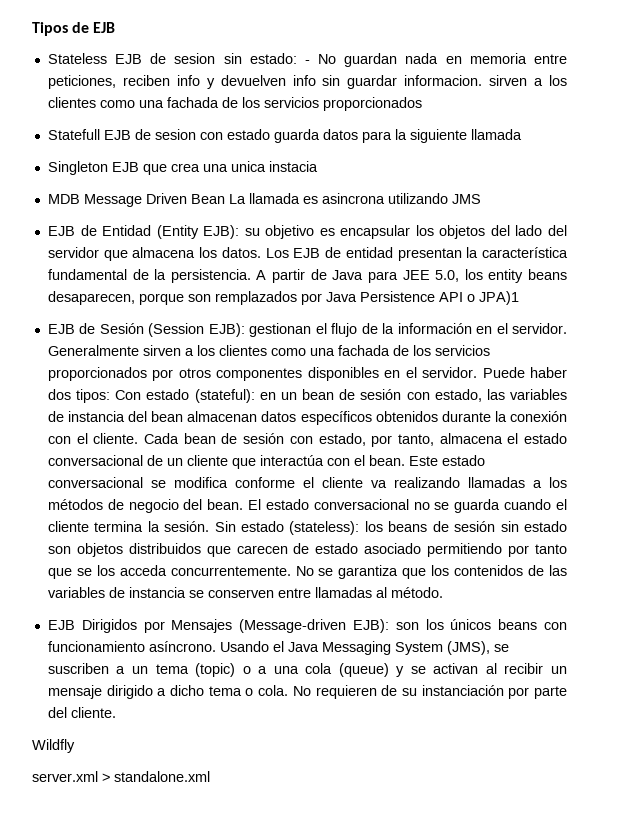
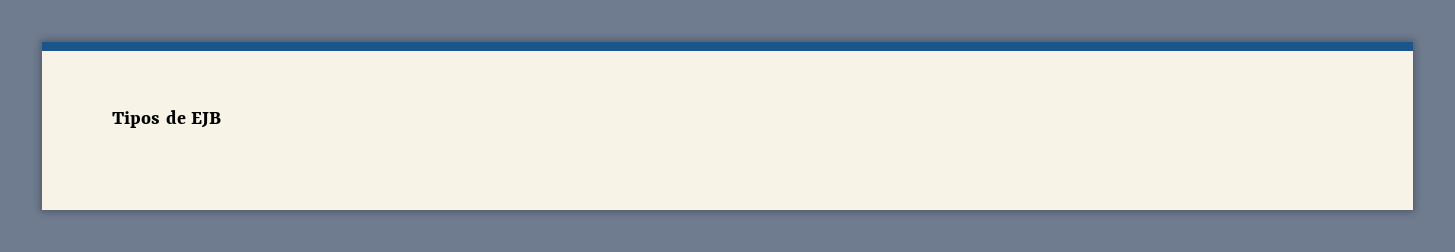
[47,53,568,67] [47,75,568,89] [47,97,422,111] [47,129,522,143] [47,161,318,175] [47,193,481,207] [47,225,567,239] [47,247,569,261] [47,269,567,283] [47,291,519,305] [47,323,567,337] [47,345,490,356] [47,367,567,381] [47,389,567,403] [47,411,567,425] [47,433,567,447] [47,455,485,469] [47,477,567,488] [47,499,567,513] [47,521,567,535] [47,543,567,557] [47,565,568,579] [47,587,443,598] [47,619,567,633] [47,641,509,655] [47,663,568,677] [47,685,567,699] [47,707,116,718] [32,739,75,753] [32,771,210,782] // Stateless EJB de sesion sin estado: - No guardan nada en memoria entre peticiones, reciben info y devuelven info sin guardar informacion. sirven a los clientes como una fachada de los servicios proporcionados // Statefull EJB de sesion con estado guarda datos para la siguiente llamada // Singleton EJB que crea una unica instacia // MDB Message Driven Bean La llamada es asincrona utilizando JMS // EJB de Entidad (Entity EJB): su objetivo es encapsular los objetos del lado del servidor que almacena los datos. Los EJB de entidad presentan la característica fundamental de la persistencia. A partir de Java para JEE 5.0, los entity beans desaparecen, porque son remplazados por Java Persistence API o JPA)1 // EJB de Sesión (Session EJB): gestionan el flujo de la información en el servidor. Generalmente sirven a los clientes como una fachada de los servicios proporcionados por otros componentes disponibles en el servidor. Puede haber dos tipos: Con estado (stateful): en un bean de sesión con estado, las variables de instancia del bean almacenan datos específicos obtenidos durante la conexión con el cliente. Cada bean de sesión con estado, por tanto, almacena el estado conversacional de un cliente que interactúa con el bean. Este estado conversacional se modifica conforme el cliente va realizando llamadas a los métodos de negocio del bean. El estado conversacional no se guarda cuando el cliente termina la sesión. Sin estado (stateless): los beans de sesión sin estado son objetos distribuidos que carecen de estado asociado permitiendo por tanto que se los acceda concurrentemente. No se garantiza que los contenidos de las variables de instancia se conserven entre llamadas al método. // EJB Dirigidos por Mensajes (Message-driven EJB): son los únicos beans con funcionamiento asíncrono. Usando el Java Messaging System (JMS), se suscriben a un tema (topic) o a una cola (queue) y se activan al recibir un mensaje dirigido a dicho tema o cola. No requieren de su instanciación por parte del cliente. // Wildfly // server.xml > standalone.xml -> (222, 120) none

